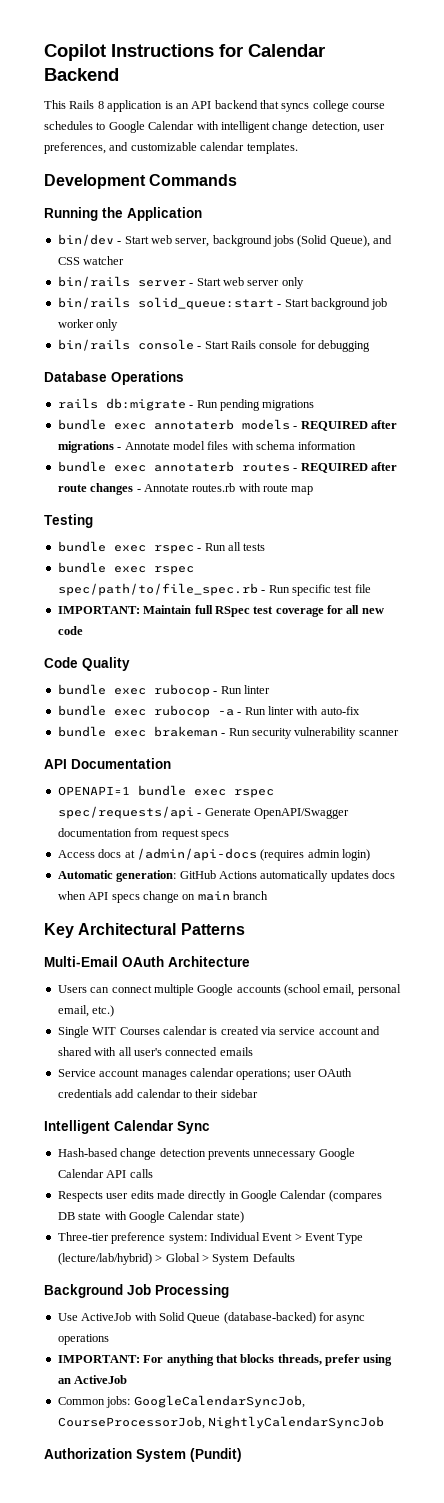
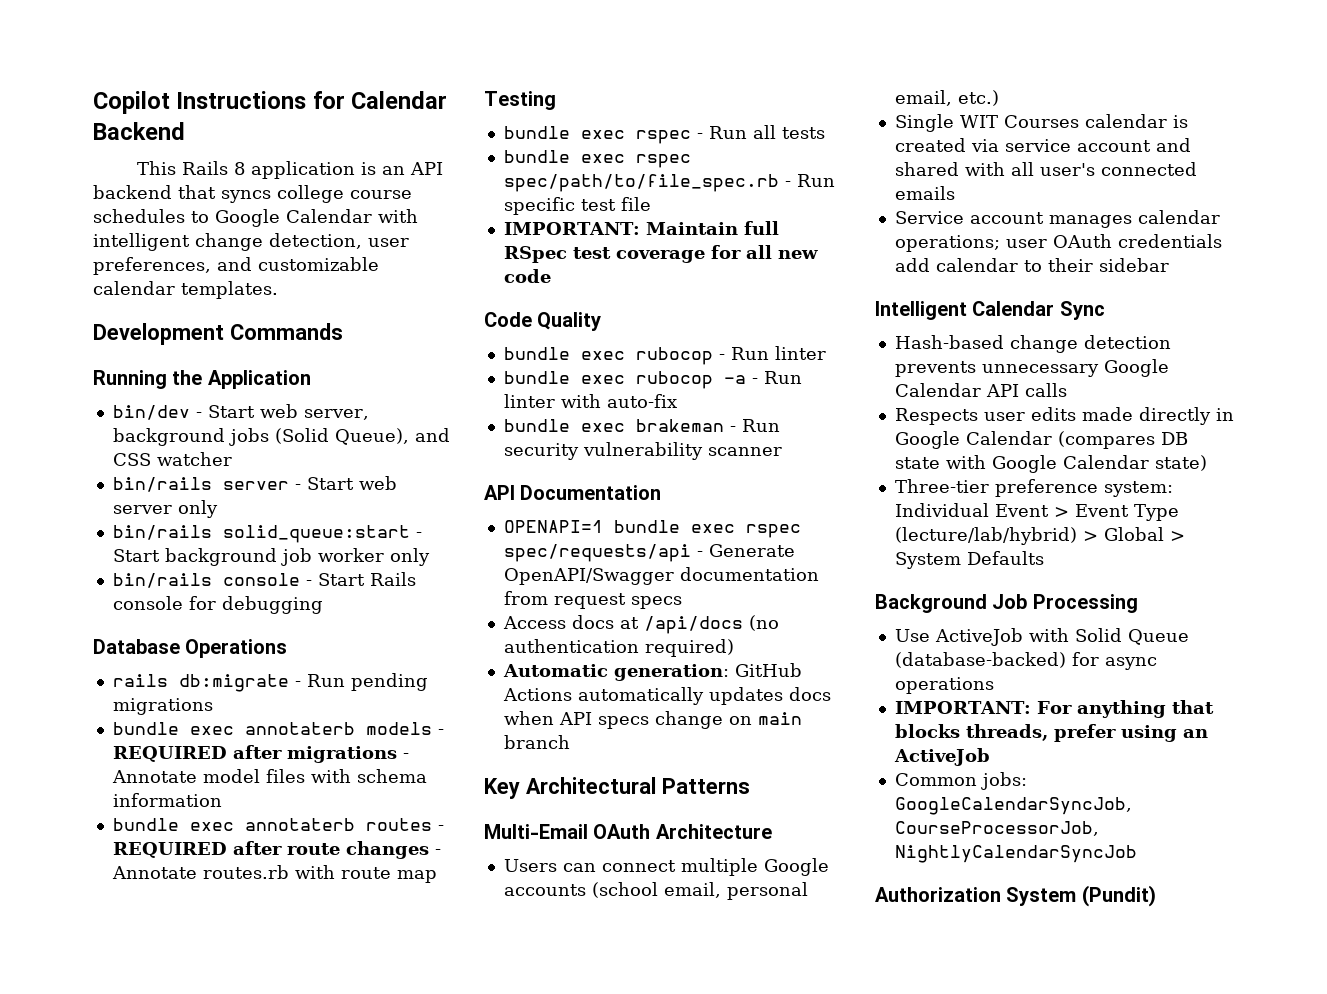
[136,848,370,861] /admin/api-docs (requires admin login) -> [643,615,779,634] [503,639,734,657] /api/docs (no authentication required)

